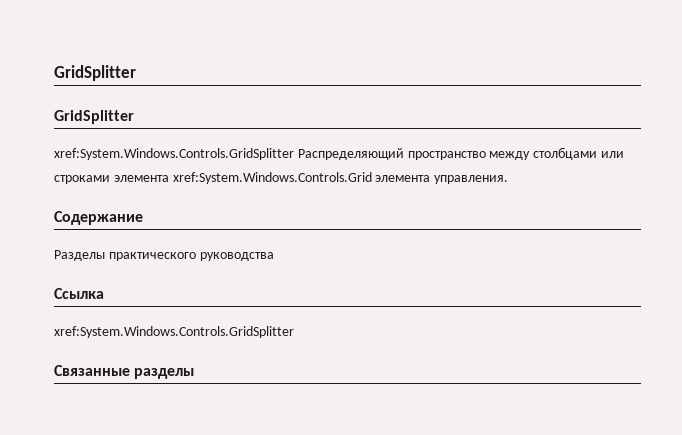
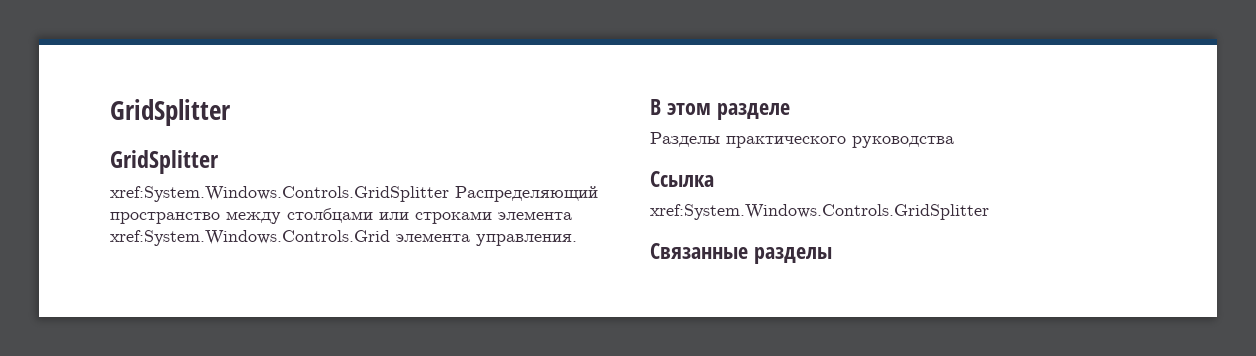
[54,211,143,225] Содержание -> [650,99,790,120] В этом разделе

